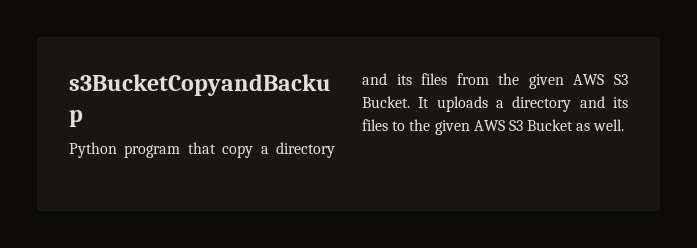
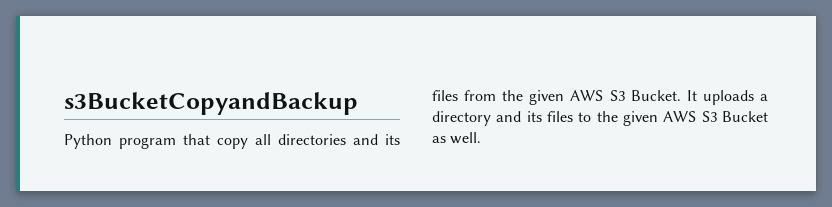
[260,142,335,158] a directory -> [255,134,346,145] all directories

